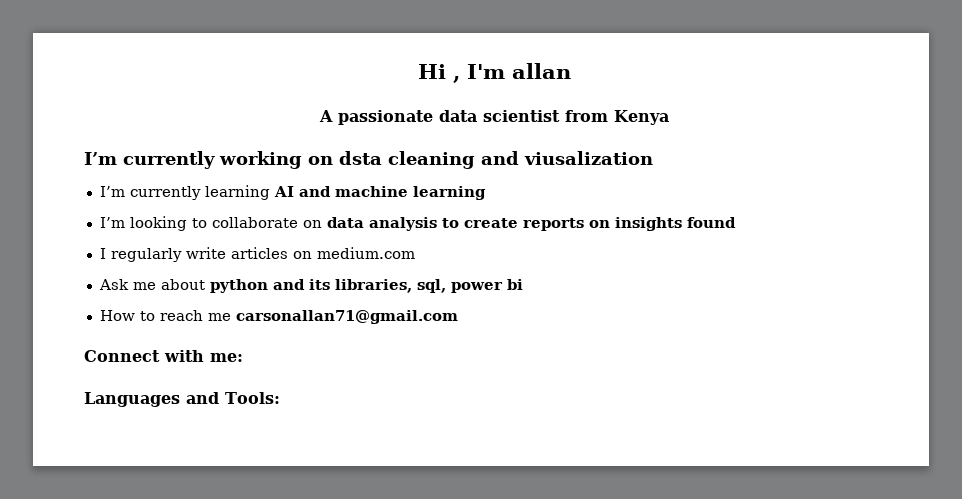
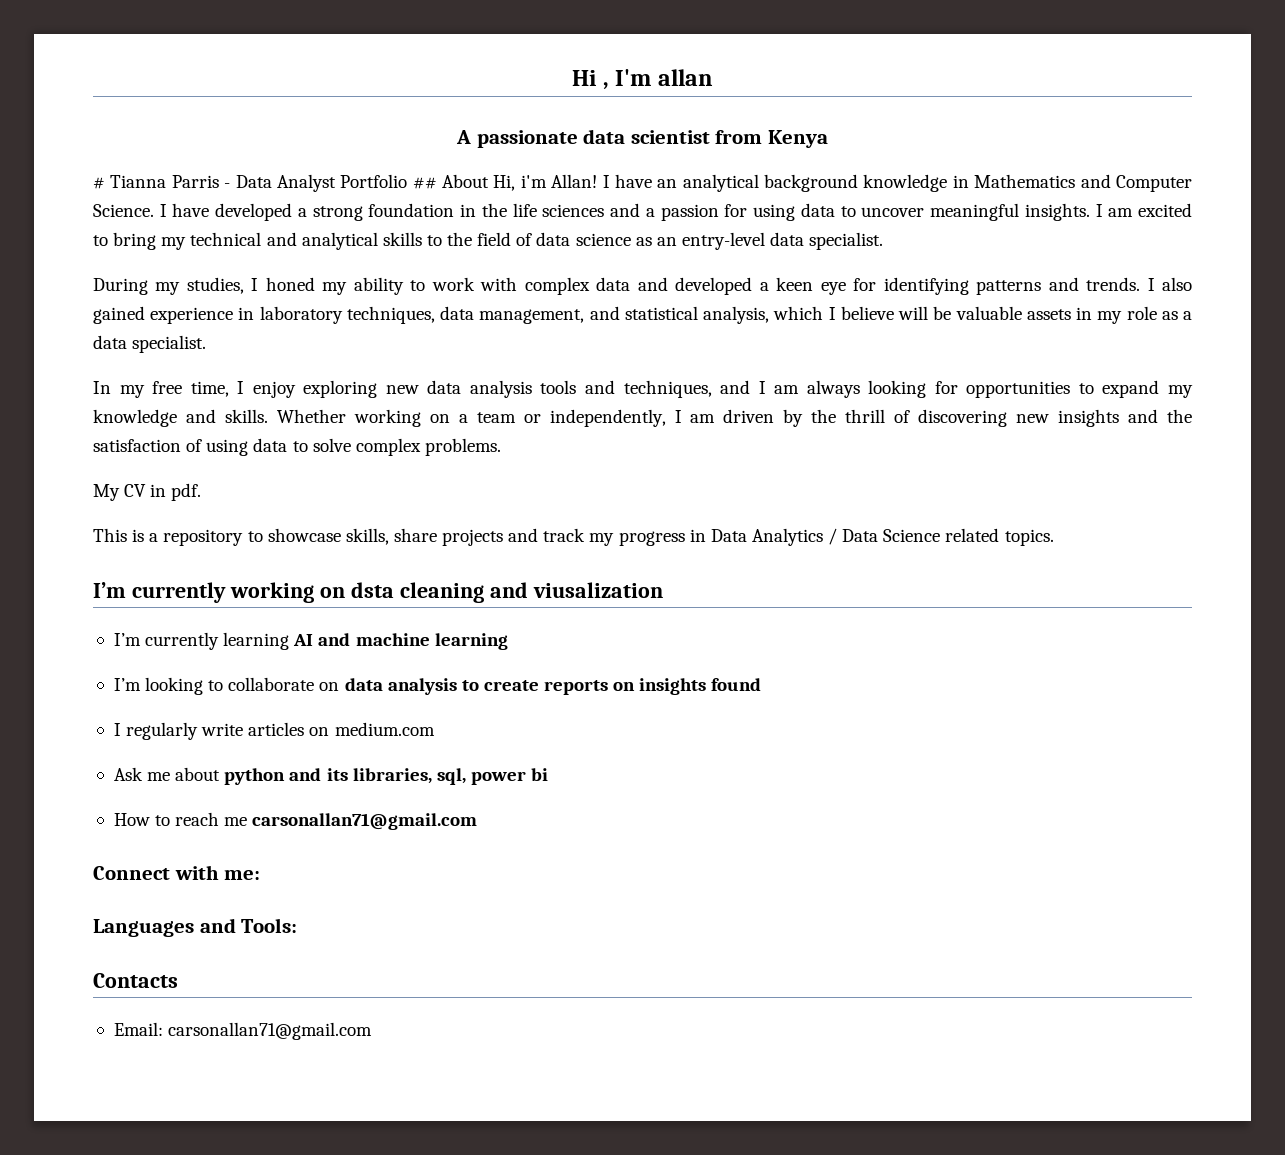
(669, 117) none -> [93,174,1193,192] [93,203,1192,221] [93,232,884,250] [93,277,1193,295] [93,306,1192,324] [93,335,207,353] [93,380,1193,398] [93,409,1193,427] [93,438,501,456] [93,483,202,501] [93,528,1054,546] // # Tianna Parris - Data Analyst Portfolio ## About Hi, i'm Allan! I have an analytical background knowledge in Mathematics and Computer Science. I have developed a strong foundation in the life sciences and a passion for using data to uncover meaningful insights. I am excited to bring my technical and analytical skills to the field of data science as an entry-level data specialist. // During my studies, I honed my ability to work with complex data and developed a keen eye for identifying patterns and trends. I also gained experience in laboratory techniques, data management, and statistical analysis, which I believe will be valuable assets in my role as a data specialist. // In my free time, I enjoy exploring new data analysis tools and techniques, and I am always looking for opportunities to expand my knowledge and skills. Whether working on a team or independently, I am driven by the thrill of discovering new insights and the satisfaction of using data to solve complex problems. // My CV in pdf. // This is a repository to showcase skills, share projects and track my progress in Data Analytics / Data Science related topics.
(280, 398) none -> [93,973,178,988] [113,1022,373,1040] // Contacts // Email: carsonallan71@gmail.com

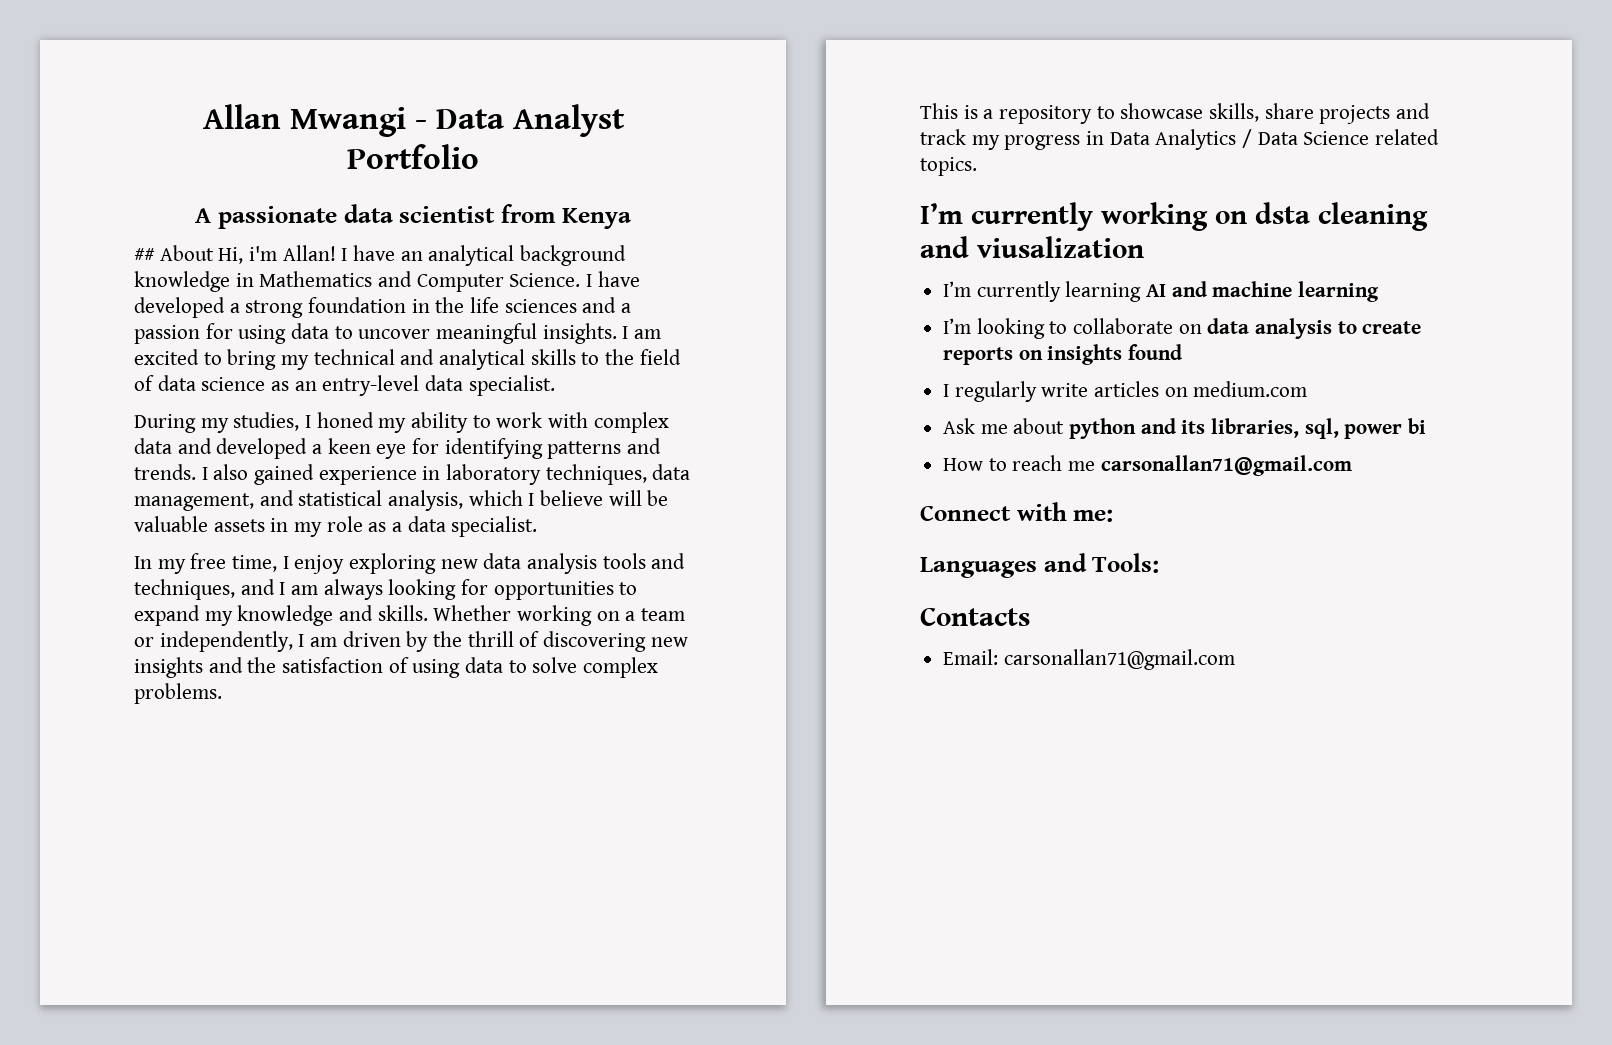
[572,69,713,90] Hi , I'm allan -> [202,104,625,137] [347,144,479,169] Allan Mwangi - Data Analyst Portfolio
[93,174,408,192] # Tianna Parris - Data Analyst Portfolio -> (631, 218) none
[93,483,202,501] // My CV in pdf. -> (222, 693) none

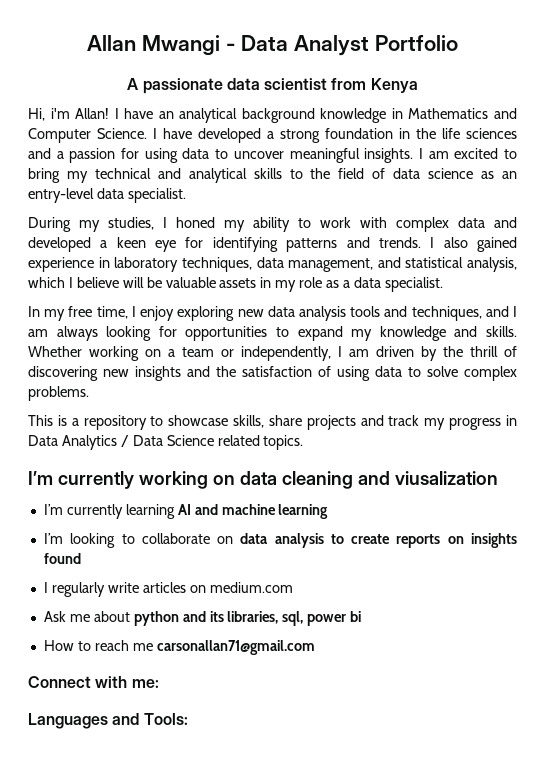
[134,245,214,261] ## About -> (418, 85) none
[1255,202,1310,224] dsta -> [239,471,277,485] data
[920,607,1030,626] [943,649,1235,670] // Contacts // Email: carsonallan71@gmail.com -> (188, 719) none

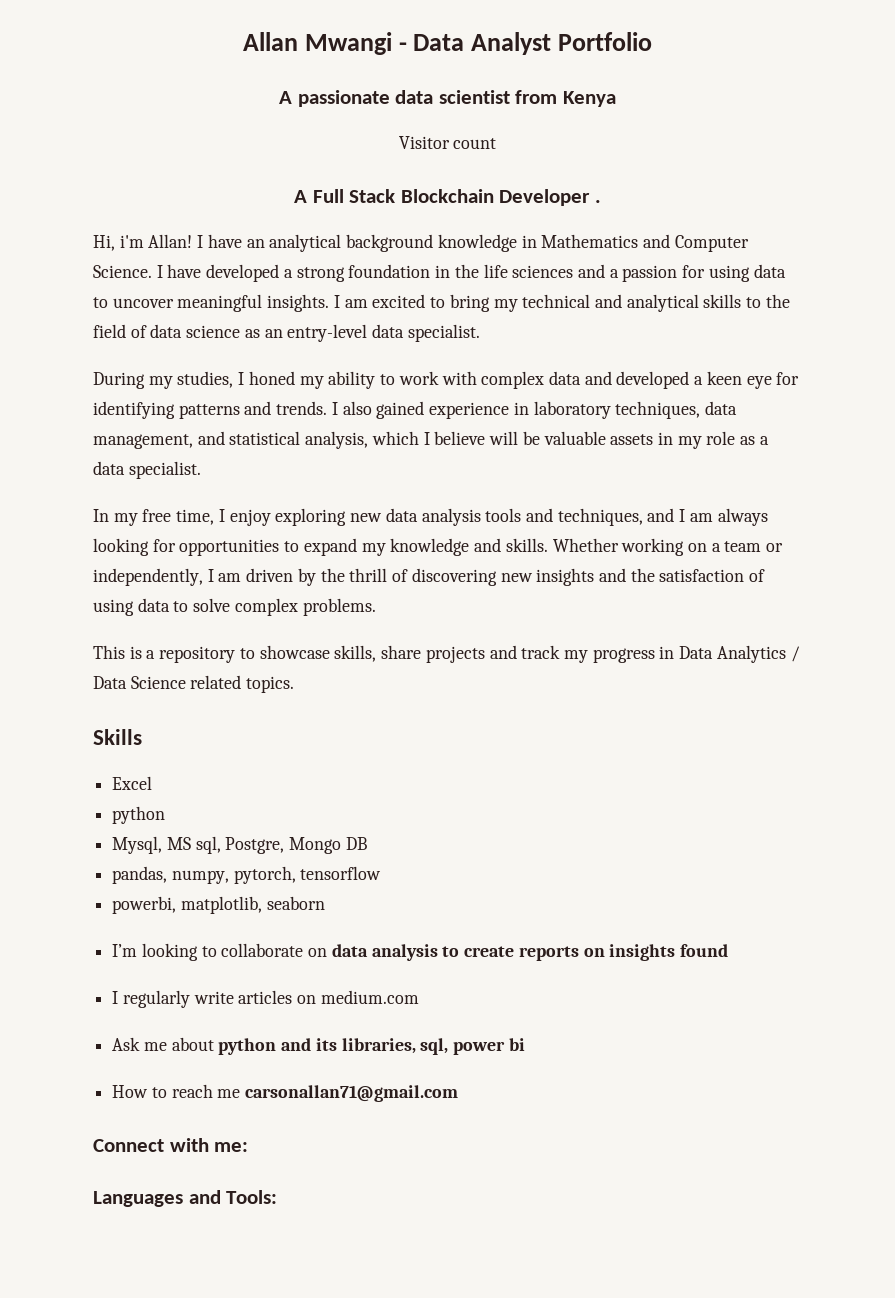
(418, 85) none -> [398,136,497,149] [294,189,601,206] // Visitor count // A Full Stack Blockchain Developer .
[28,471,498,489] [43,504,329,519] I’m currently working on data cleaning and viusalization // I’m currently learning AI and machine learning -> [93,729,142,745] [112,776,153,790] [112,806,166,824] [112,836,367,854] [112,866,382,884] [112,896,325,914] Skills // Excel // python // Mysql, MS sql, Postgre, Mongo DB // pandas, numpy, pytorch, tensorflow // powerbi, matplotlib, seaborn

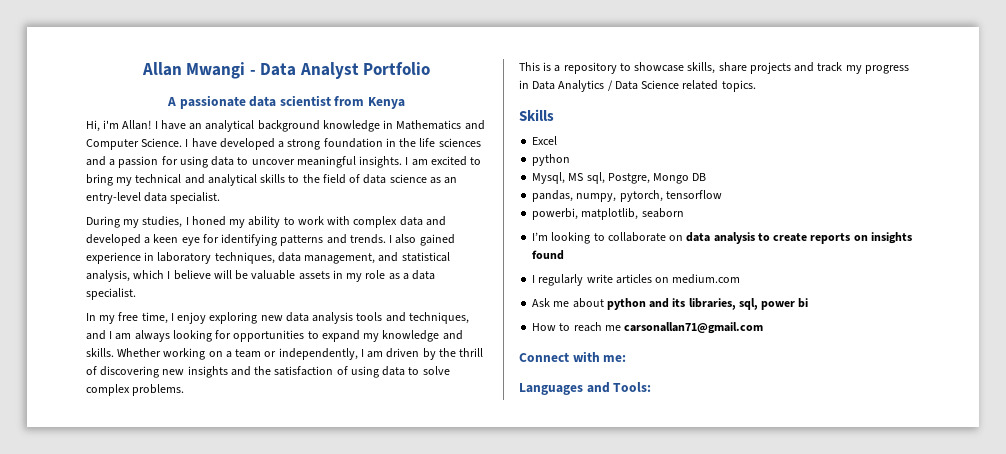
[398,136,497,149] [294,189,601,206] // Visitor count // A Full Stack Blockchain Developer . -> (406, 103) none

